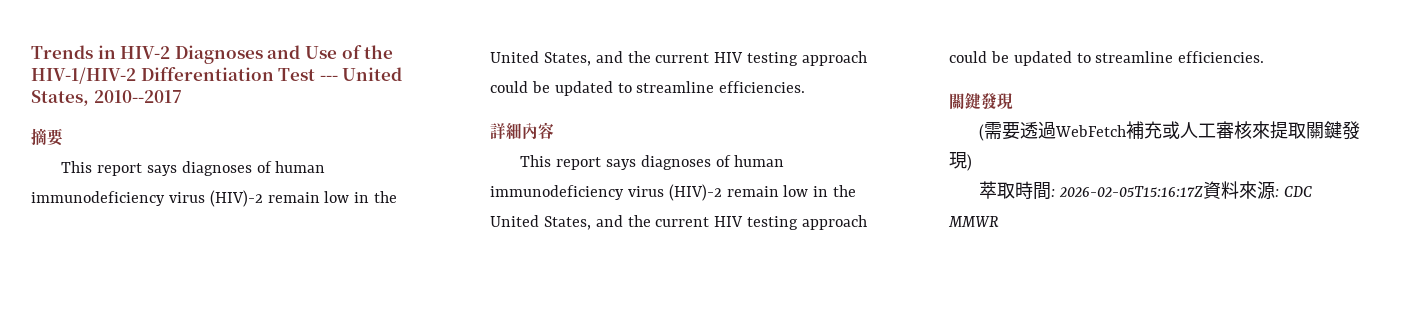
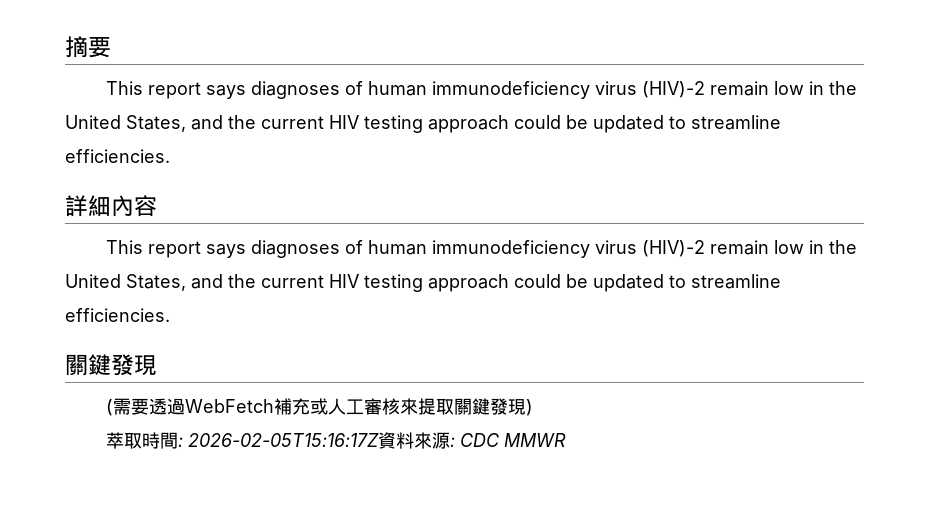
[31,45,394,64] [31,67,403,84] [31,90,182,106] Trends in HIV-2 Diagnoses and Use of the HIV-1/HIV-2 Differentiation Test --- United States, 2010--2017 // -> (65, 47) none

